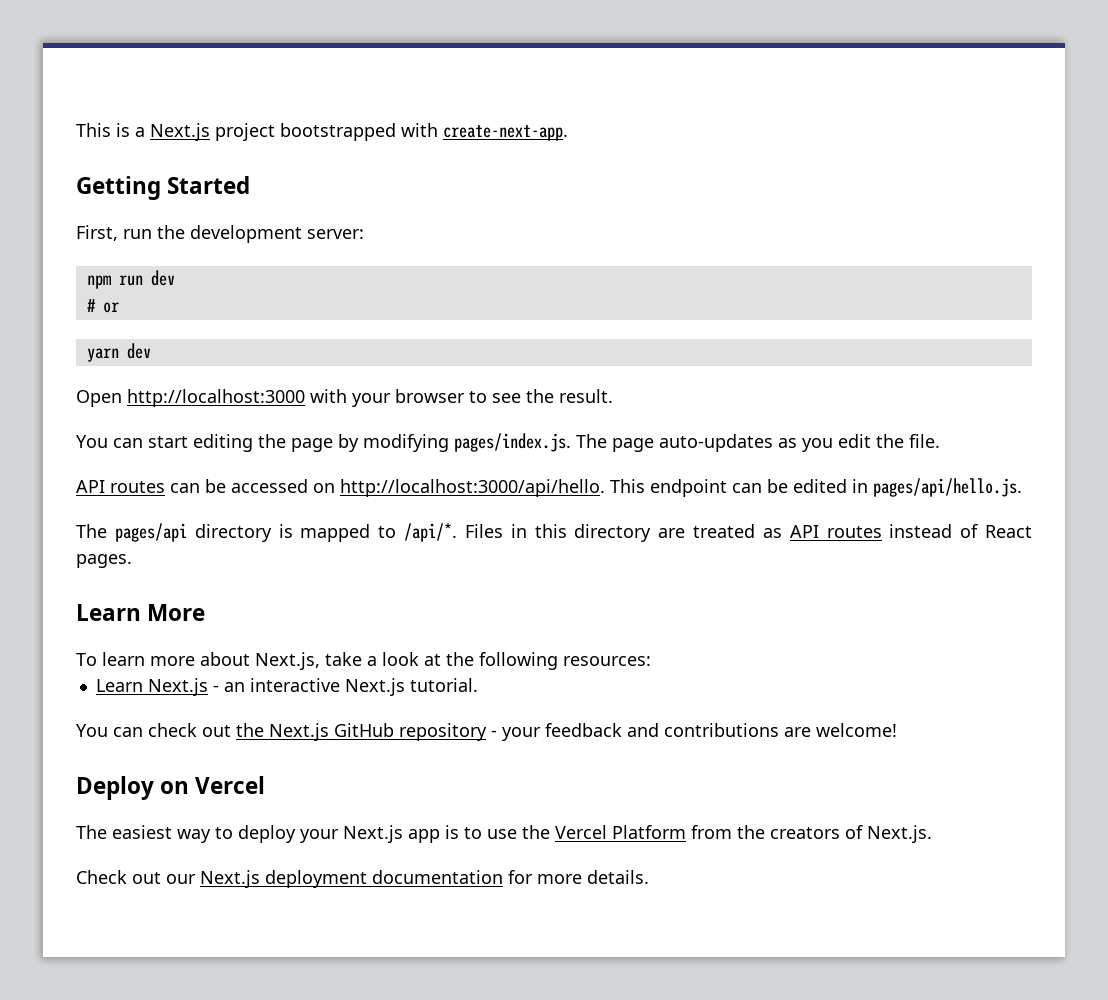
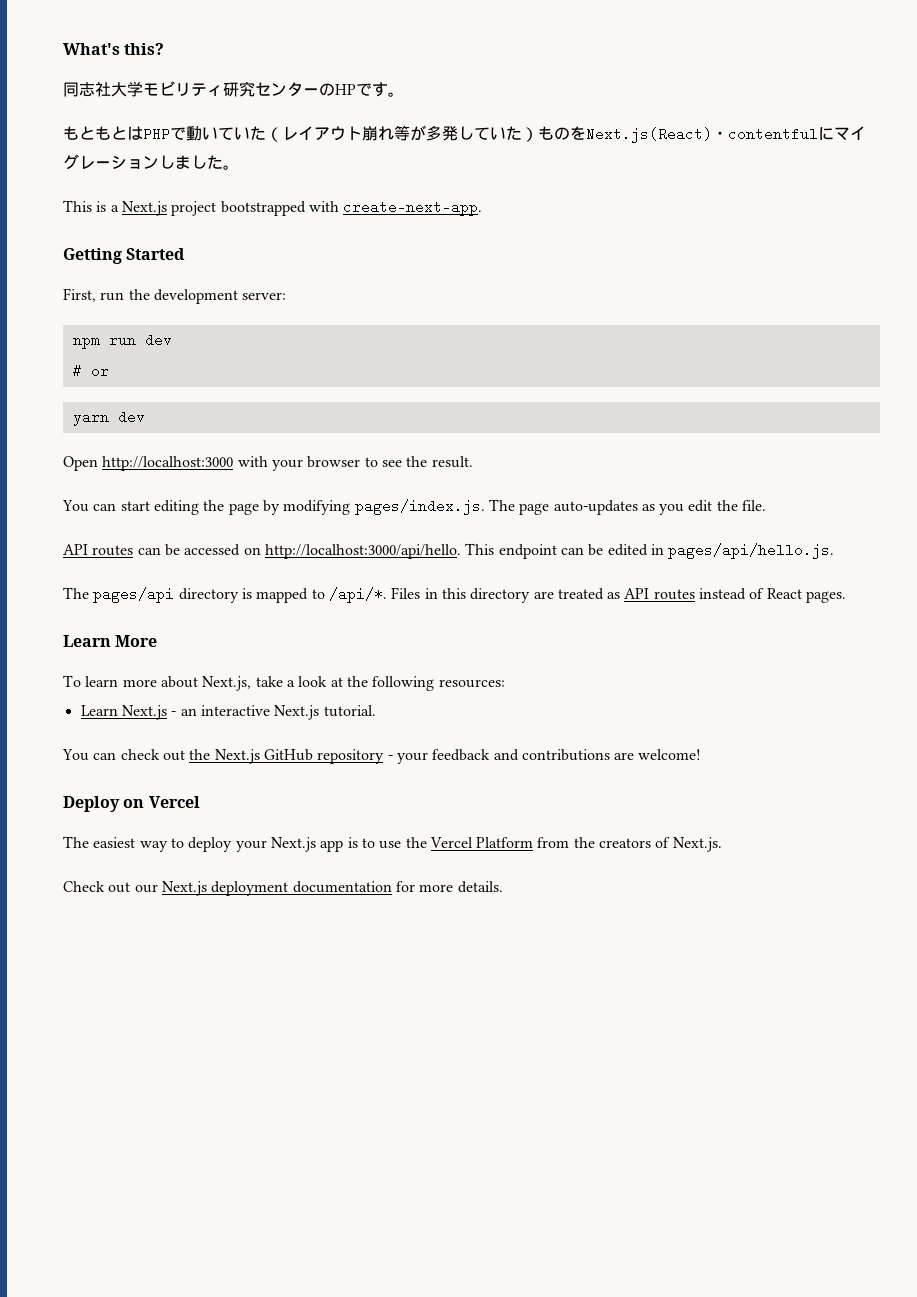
(76, 130) none -> [63,43,165,55] [63,81,404,97] [63,125,866,143] [63,154,239,170] What's this? // 同志社大学モビリティ研究センターのHPです。 // もともとはPHPで動いていた（レイアウト崩れ等が多発していた）ものをNext.js(React)・contentfulにマイグレーションしました。 //

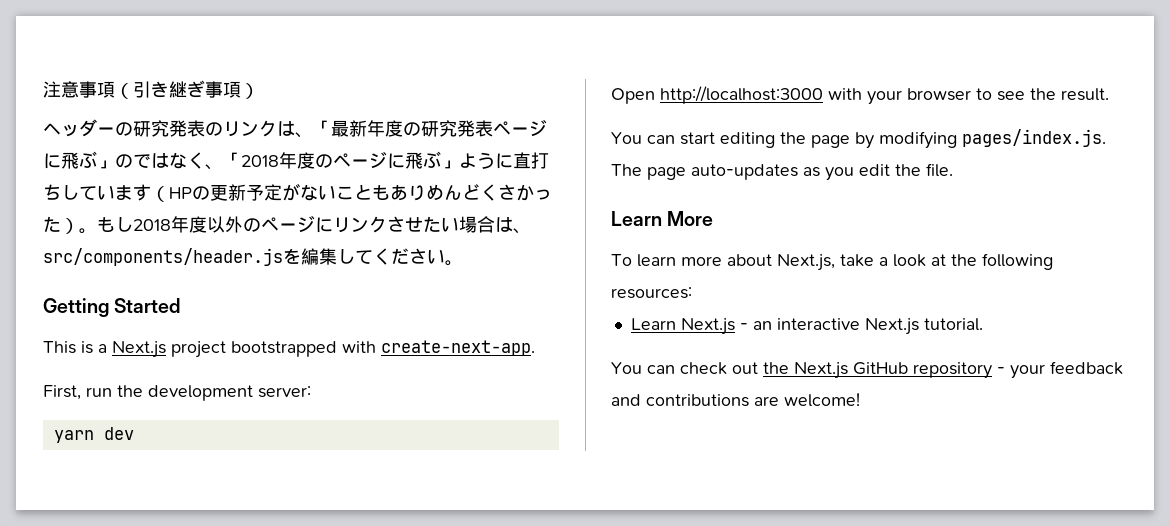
[63,43,165,55] [63,81,404,97] [63,125,866,143] [63,154,239,170] What's this? // 同志社大学モビリティ研究センターのHPです。 // もともとはPHPで動いていた（レイアウト崩れ等が多発していた）ものをNext.js(React)・contentfulにマイグレーションしました。 -> [43,80,259,99] [43,119,547,138] [43,151,549,170] [43,183,552,202] [43,216,531,234] [43,248,463,266] [43,298,181,317] 注意事項（引き継ぎ事項） // ヘッダーの研究発表のリンクは、「最新年度の研究発表ページに飛ぶ」のではなく、「2018年度のページに飛ぶ」ように直打ちしています（HPの更新予定がないこともありめんどくさかった）。もし2018年度以外のページにリンクさせたい場合は、src/components/header.jsを編集してください。 // Getting Started
[63,248,186,264] // Getting Started -> (535, 348) none
[72,333,172,349] [72,364,109,378] // npm run dev // # or -> (311, 392) none
[63,543,835,559] [63,587,847,603] // API routes can be accessed on http://localhost:3000/api/hello. This endpoint can be edited in pages/api/hello.js. // The pages/api directory is mapped to /api/*. Files in this directory are treated as API routes instead of React pages. -> (953, 170) none
[63,796,200,812] [63,836,722,852] [63,881,503,896] // Deploy on Vercel // The easiest way to deploy your Next.js app is to use the Vercel Platform from the creators of Next.js. // Check out our Next.js deployment documentation for more details. -> (860, 400) none

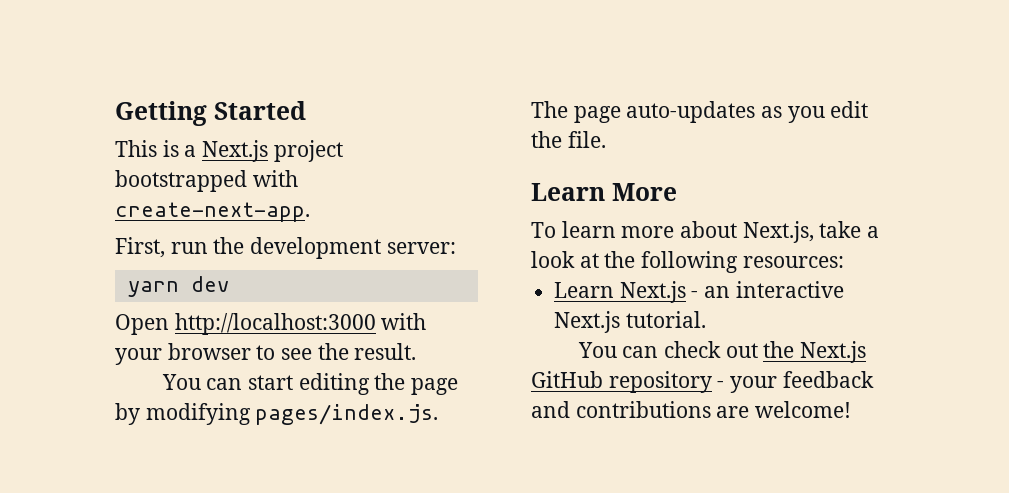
[43,80,259,99] [43,119,547,138] [43,151,549,170] [43,183,552,202] [43,216,531,234] [43,248,463,266] 注意事項（引き継ぎ事項） // ヘッダーの研究発表のリンクは、「最新年度の研究発表ページに飛ぶ」のではなく、「2018年度のページに飛ぶ」ように直打ちしています（HPの更新予定がないこともありめんどくさかった）。もし2018年度以外のページにリンクさせたい場合は、src/components/header.jsを編集してください。 // -> (115, 113) none

